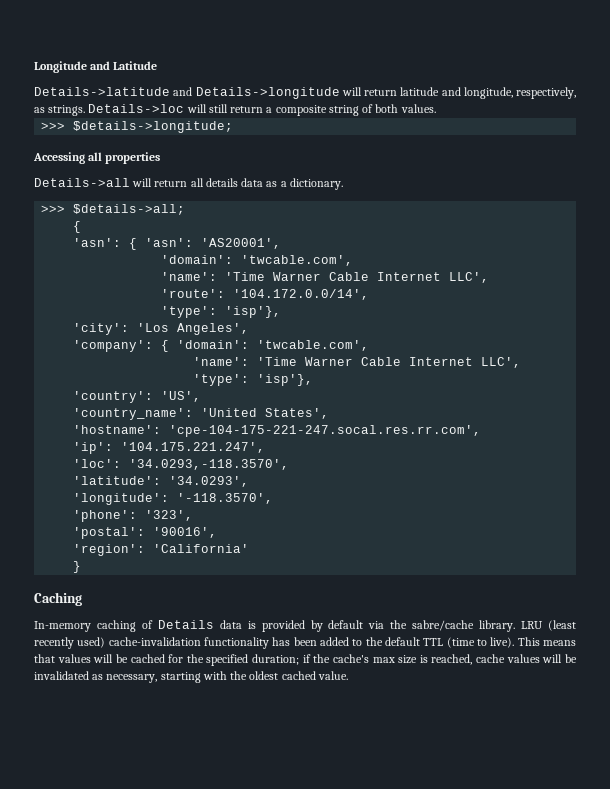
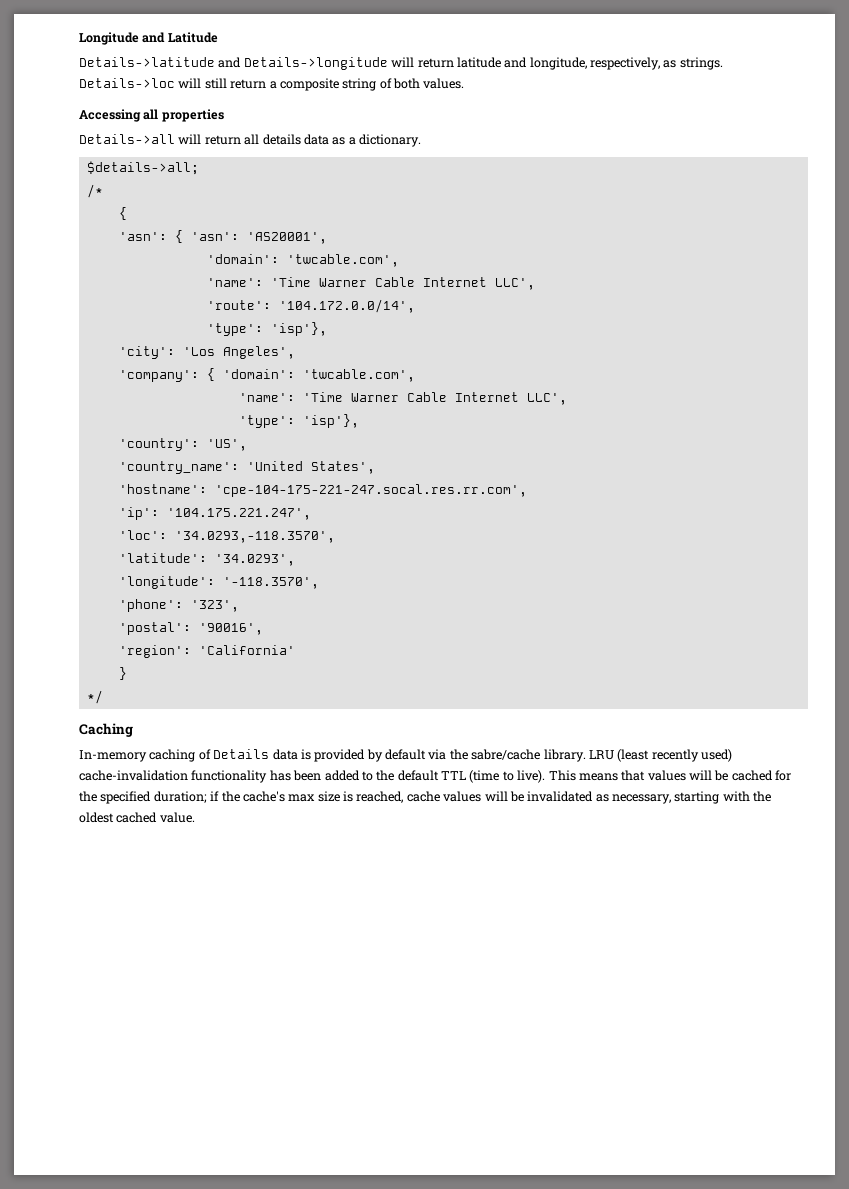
[41,121,234,133] // >>> $details->longitude; -> (465, 83) none
[41,205,66,213] >>> -> (421, 140) none
(186, 209) none -> [86,184,103,198] // /*
(82, 567) none -> [86,690,103,704] // */

